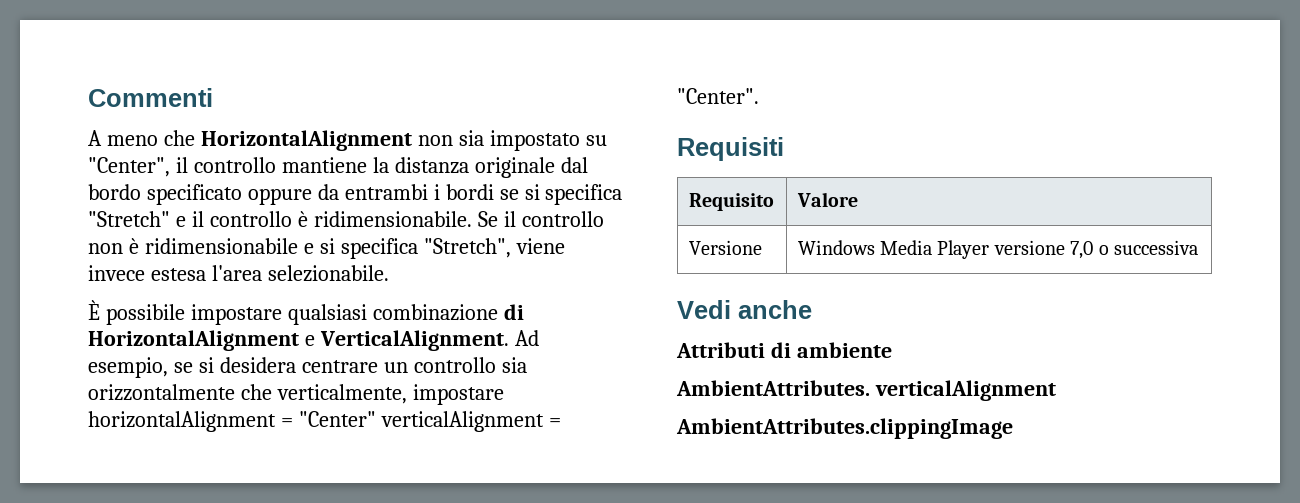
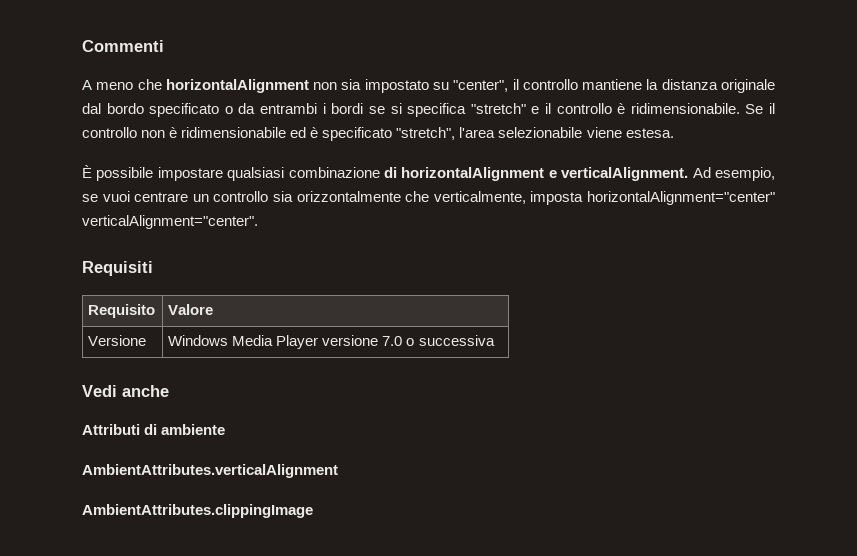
[200,130,412,151] HorizontalAlignment -> [165,79,309,93] horizontalAlignment
[88,157,170,177] "Center", -> [453,80,509,92] "center",
[247,188,312,205] oppure -> [224,106,233,114] o
[88,211,170,227] "Stretch" -> [470,103,526,114] "stretch"
[303,238,565,259] [88,265,389,282] e si specifica "Stretch", viene invece estesa l'area selezionabile. -> [290,127,674,141] ed è specificato "stretch", l'area selezionabile viene estesa.
[88,330,509,351] HorizontalAlignment e VerticalAlignment. -> [401,167,689,181] horizontalAlignment e verticalAlignment.
[198,357,296,373] si desidera -> [102,191,130,202] vuoi
[412,384,504,405] [88,411,561,432] [677,88,759,104] impostare horizontalAlignment = "Center" verticalAlignment = "Center". -> [530,191,776,205] [82,215,258,229] imposta horizontalAlignment="center" verticalAlignment="center".
[1070,241,1094,259] 7,0 -> [382,336,403,346] 7.0
[676,380,1056,401] AmbientAttributes. verticalAlignment -> [82,464,338,478] AmbientAttributes.verticalAlignment

